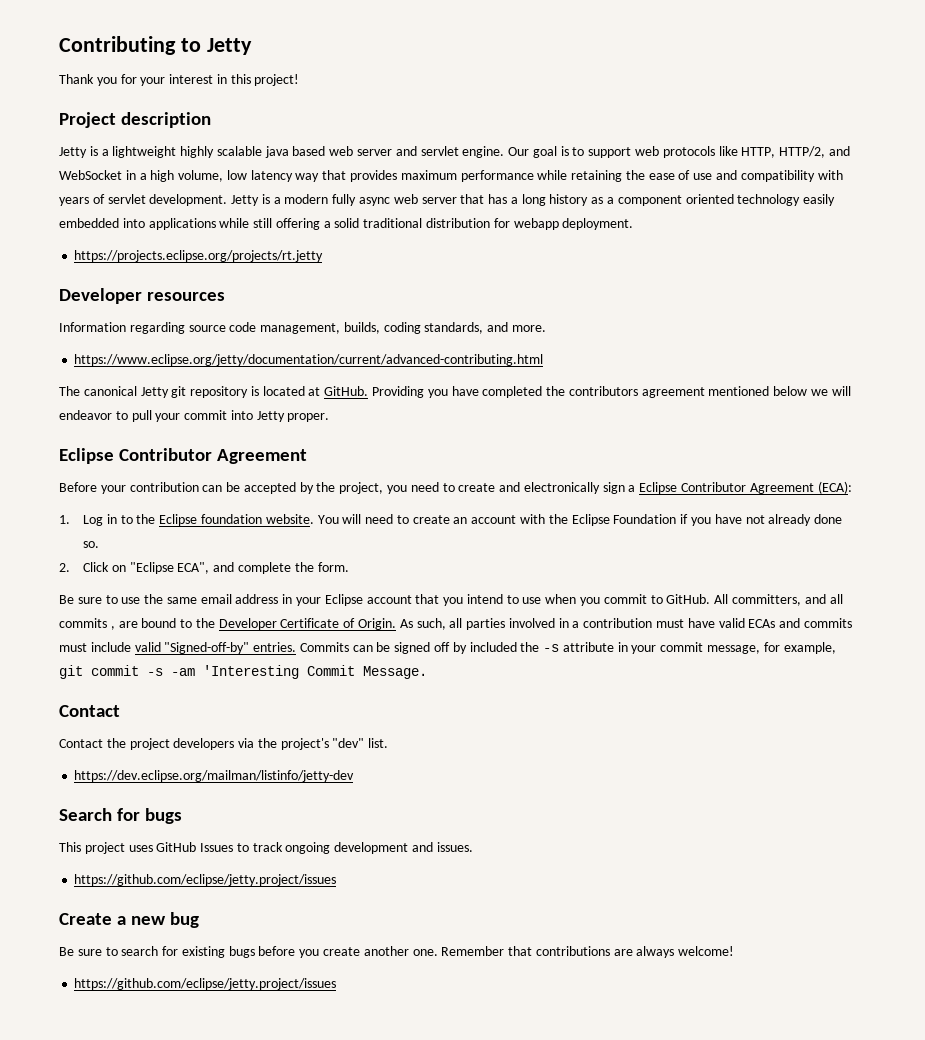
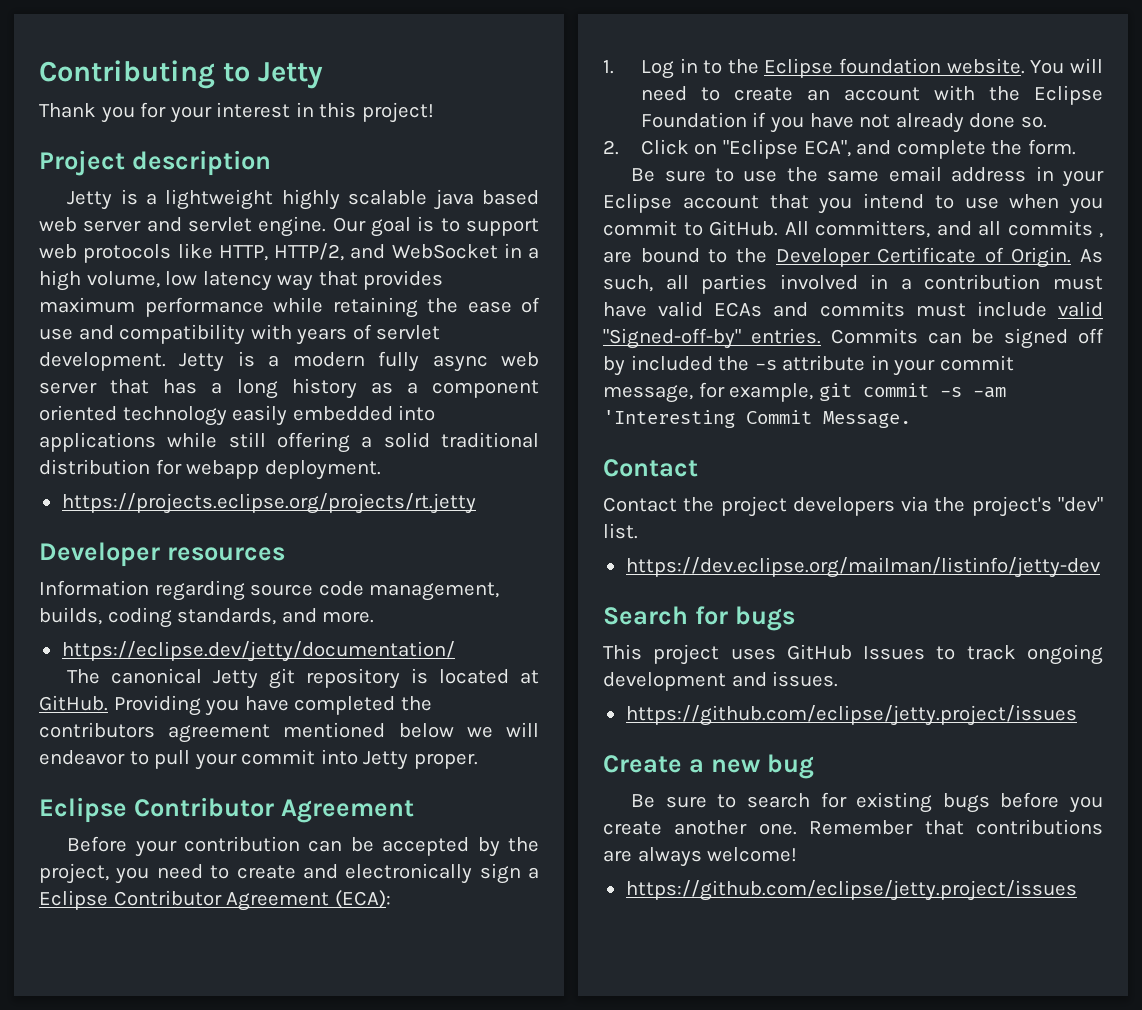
[74,354,544,366] https://www.eclipse.org/jetty/documentation/current/advanced-contributing.html -> [61,641,455,662] https://eclipse.dev/jetty/documentation/

